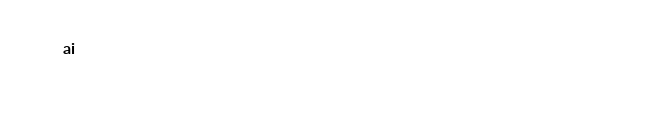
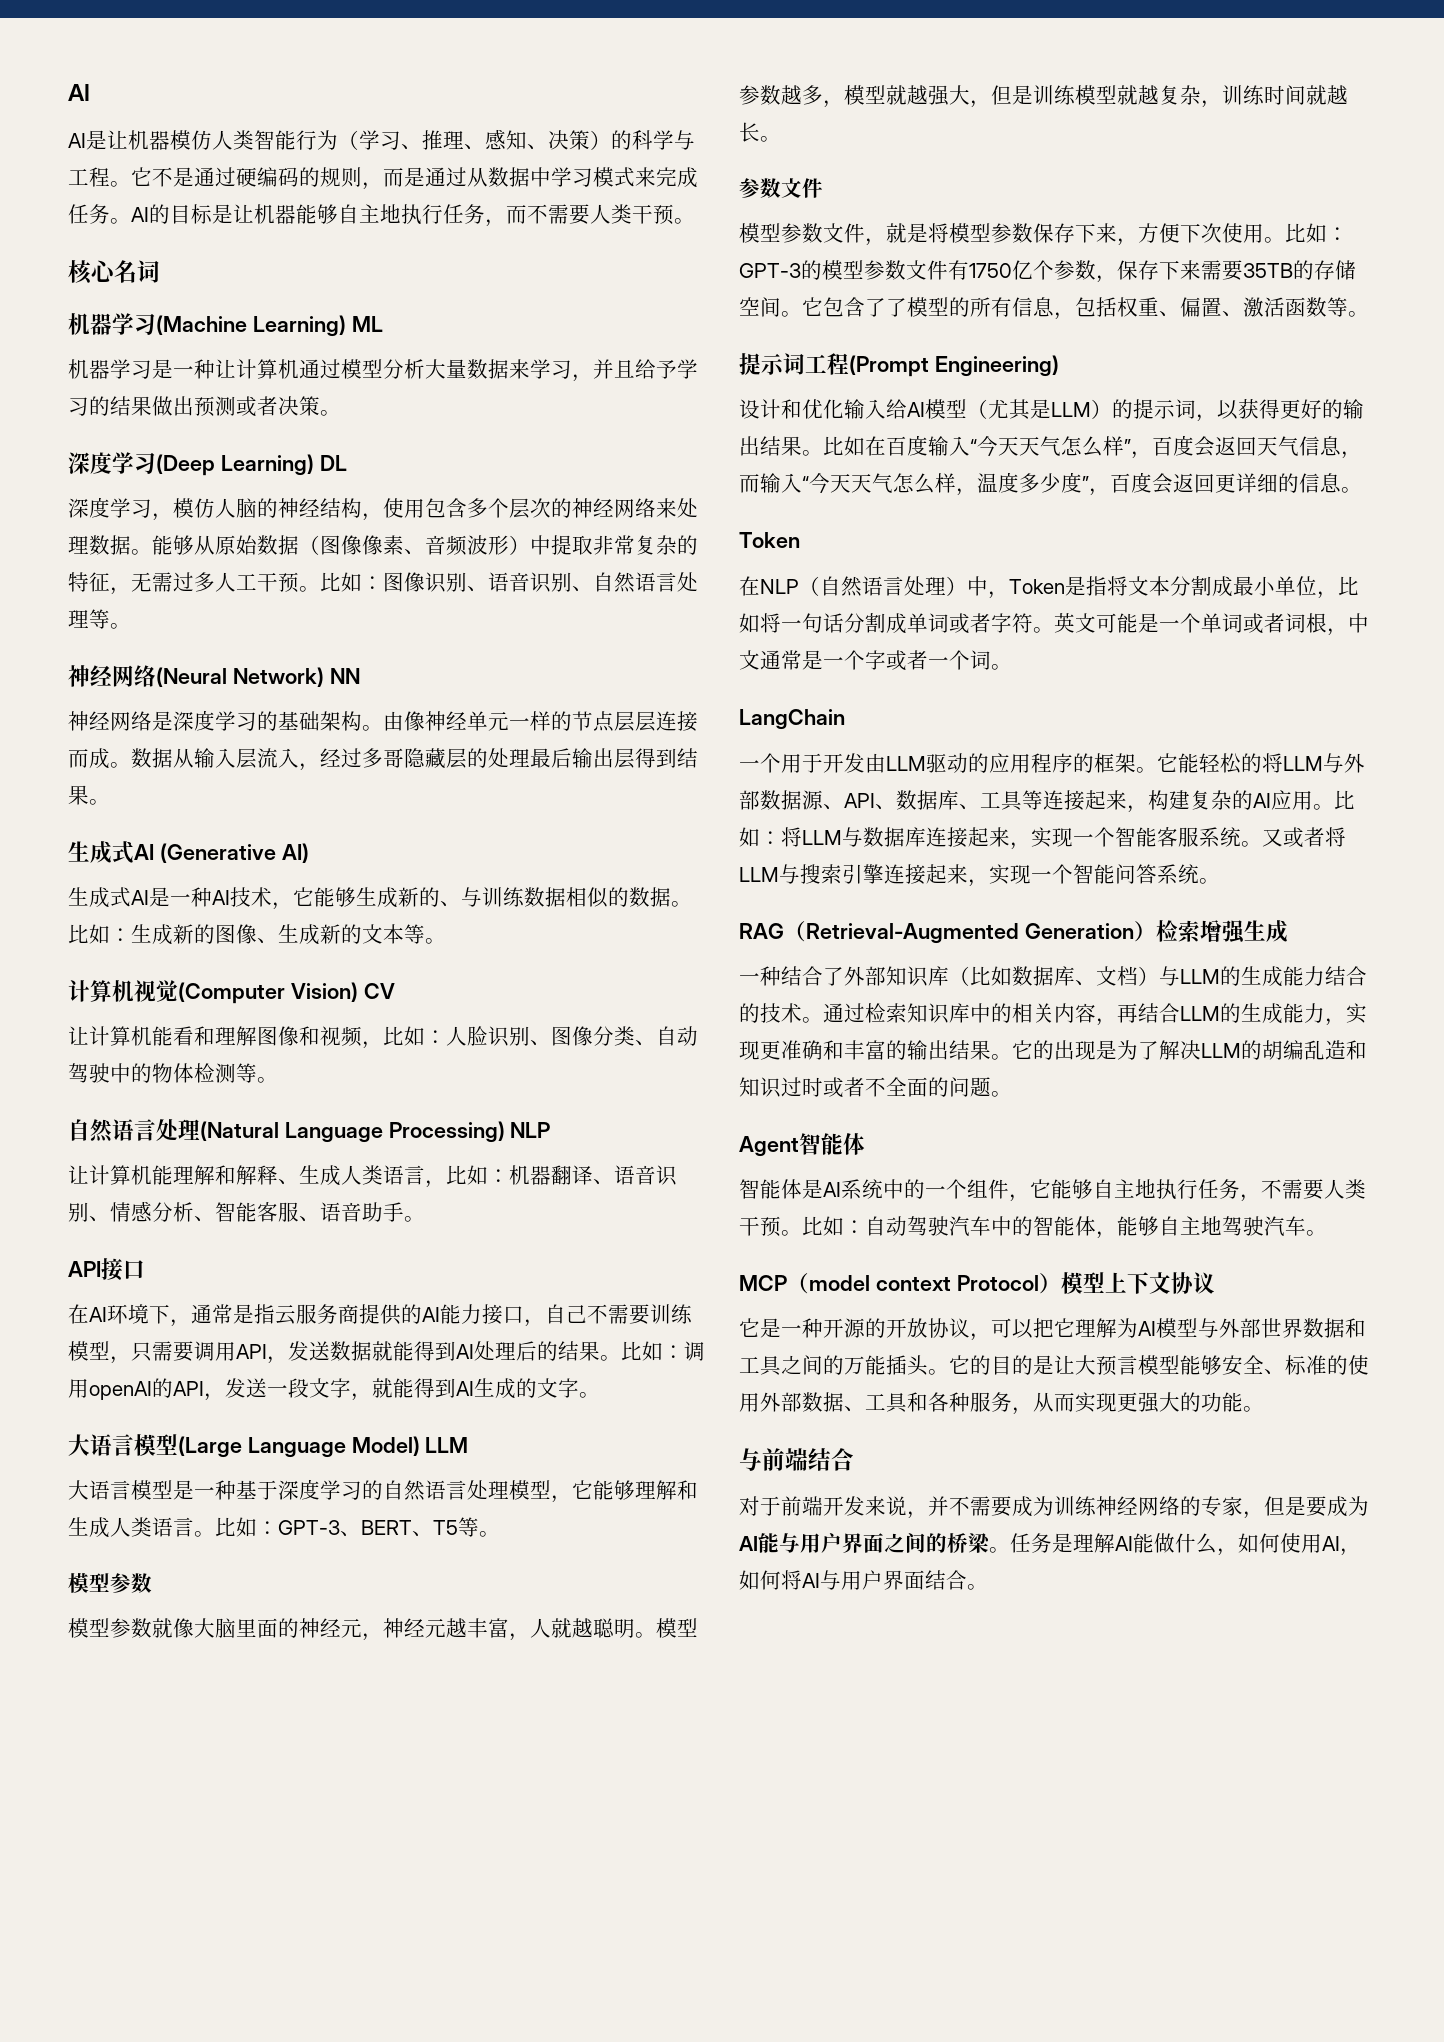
[63,43,75,54] ai -> [68,84,90,101] [68,129,695,150] [68,167,698,190] [68,204,695,227] [68,260,160,285] [68,313,383,337] [68,359,698,382] [68,396,341,417] [68,452,347,476] [68,497,698,521] [68,535,698,556] [68,572,698,595] [68,609,131,629] [68,665,360,687] [68,710,698,732] [68,748,698,771] [68,785,110,805] [68,841,309,864] [68,887,692,910] [68,924,446,945] [68,980,395,1004] [68,1026,698,1049] [68,1063,278,1083] [68,1119,551,1143] [68,1165,677,1188] [68,1201,425,1222] [68,1258,145,1281] [68,1304,693,1327] [68,1341,705,1364] [68,1378,600,1401] [68,1434,469,1458] [68,1479,698,1503] [68,1517,500,1538] [68,1573,152,1593] [68,1618,698,1641] [739,85,1348,108] [739,122,781,142] [739,178,823,198] [739,223,1348,246] [739,260,1356,283] [739,297,1369,320] [739,353,1059,377] [739,399,1364,422] [739,435,1362,459] [739,472,1362,496] [739,532,800,548] [739,576,1359,599] [739,613,1369,636] [739,650,1012,671] [739,709,845,730] [739,753,1365,774] [739,790,1355,813] [739,827,1346,850] [739,864,1220,887] [739,920,1288,944] [739,966,1367,987] [739,1003,1367,1026] [739,1040,1367,1060] [739,1077,1012,1098] [739,1133,865,1157] [739,1179,1366,1202] [739,1216,1327,1239] [739,1272,1215,1294] [739,1318,1366,1341] [739,1355,1369,1376] [739,1392,1264,1415] [739,1448,854,1471] [739,1496,1369,1519] [739,1532,1361,1556] [739,1570,988,1590] AI // AI是让机器模仿人类智能行为（学习、推理、感知、决策）的科学与工程。它不是通过硬编码的规则，而是通过从数据中学习模式来完成任务。AI的目标是让机器能够自主地执行任务，而不需要人类干预。 // 核心名词 // 机器学习(Machine Learning) ML // 机器学习是一种让计算机通过模型分析大量数据来学习，并且给予学习的结果做出预测或者决策。 // 深度学习(Deep Learning) DL // 深度学习，模仿人脑的神经结构，使用包含多个层次的神经网络来处理数据。能够从原始数据（图像像素、音频波形）中提取非常复杂的特征，无需过多人工干预。比如：图像识别、语音识别、自然语言处理等。 // 神经网络(Neural Network) NN // 神经网络是深度学习的基础架构。由像神经单元一样的节点层层连接而成。数据从输入层流入，经过多哥隐藏层的处理最后输出层得到结果。 // 生成式AI (Generative AI) // 生成式AI是一种AI技术，它能够生成新的、与训练数据相似的数据。比如：生成新的图像、生成新的文本等。 // 计算机视觉(Computer Vision) CV // 让计算机能看和理解图像和视频，比如：人脸识别、图像分类、自动驾驶中的物体检测等。 // 自然语言处理(Natural Language Processing) NLP // 让计算机能理解和解释、生成人类语言，比如：机器翻译、语音识别、情感分析、智能客服、语音助手。 // API接口 // 在AI环境下，通常是指云服务商提供的AI能力接口，自己不需要训练模型，只需要调用API，发送数据就能得到AI处理后的结果。比如：调用openAI的API，发送一段文字，就能得到AI生成的文字。 // 大语言模型(Large Language Model) LLM // 大语言模型是一种基于深度学习的自然语言处理模型，它能够理解和生成人类语言。比如：GPT-3、BERT、T5等。 // 模型参数 // 模型参数就像大脑里面的神经元，神经元越丰富，人就越聪明。模型参数越多，模型就越强大，但是训练模型就越复杂，训练时间就越长。 // 参数文件 // 模型参数文件，就是将模型参数保存下来，方便下次使用。比如：GPT-3的模型参数文件有1750亿个参数，保存下来需要35TB的存储空间。它包含了了模型的所有信息，包括权重、偏置、激活函数等。 // 提示词工程(Prompt Engineering) // 设计和优化输入给AI模型（尤其是LLM）的提示词，以获得更好的输出结果。比如在百度输入“今天天气怎么样”，百度会返回天气信息，而输入“今天天气怎么样，温度多少度”，百度会返回更详细的信息。 // Token // 在NLP（自然语言处理）中，Token是指将文本分割成最小单位，比如将一句话分割成单词或者字符。英文可能是一个单词或者词根，中文通常是一个字或者一个词。 // LangChain // 一个用于开发由LLM驱动的应用程序的框架。它能轻松的将LLM与外部数据源、API、数据库、工具等连接起来，构建复杂的AI应用。比如：将LLM与数据库连接起来，实现一个智能客服系统。又或者将LLM与搜索引擎连接起来，实现一个智能问答系统。 // RAG（Retrieval-Augmented Generation）检索增强生成 // 一种结合了外部知识库（比如数据库、文档）与LLM的生成能力结合的技术。通过检索知识库中的相关内容，再结合LLM的生成能力，实现更准确和丰富的输出结果。它的出现是为了解决LLM的胡编乱造和知识过时或者不全面的问题。 // Agent智能体 // 智能体是AI系统中的一个组件，它能够自主地执行任务，不需要人类干预。比如：自动驾驶汽车中的智能体，能够自主地驾驶汽车。 // MCP（model context Protocol）模型上下文协议 // 它是一种开源的开放协议，可以把它理解为AI模型与外部世界数据和工具之间的万能插头。它的目的是让大预言模型能够安全、标准的使用外部数据、工具和各种服务，从而实现更强大的功能。 // 与前端结合 // 对于前端开发来说，并不需要成为训练神经网络的专家，但是要成为AI能与用户界面之间的桥梁。任务是理解AI能做什么，如何使用AI，如何将AI与用户界面结合。

